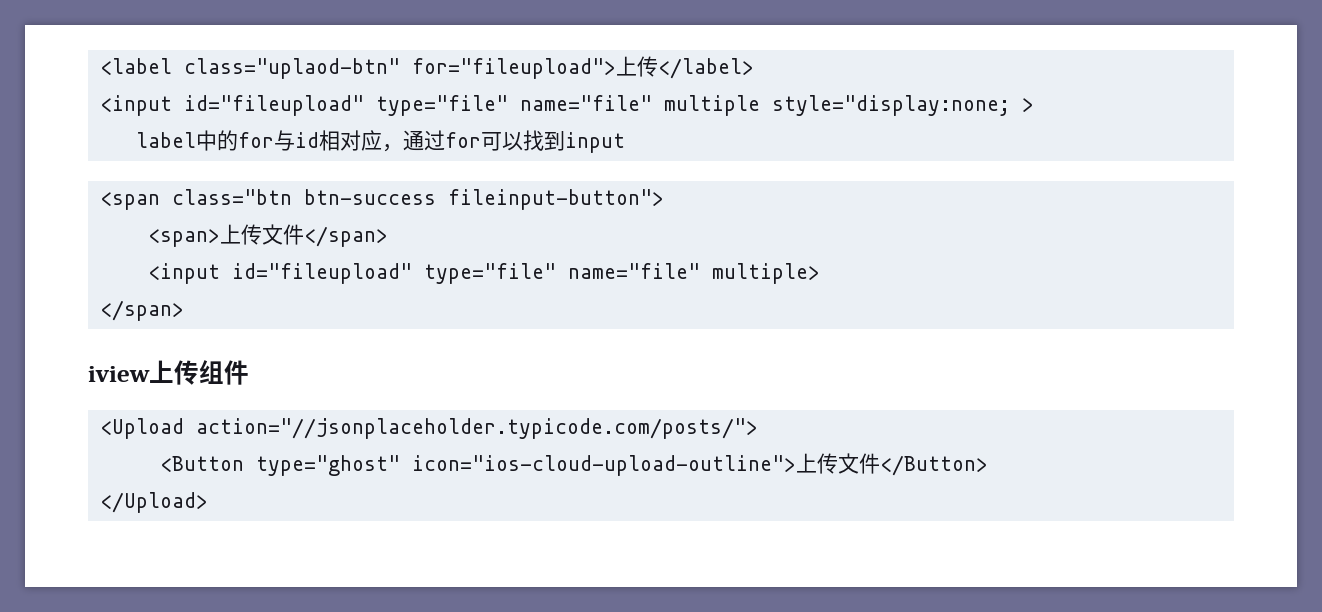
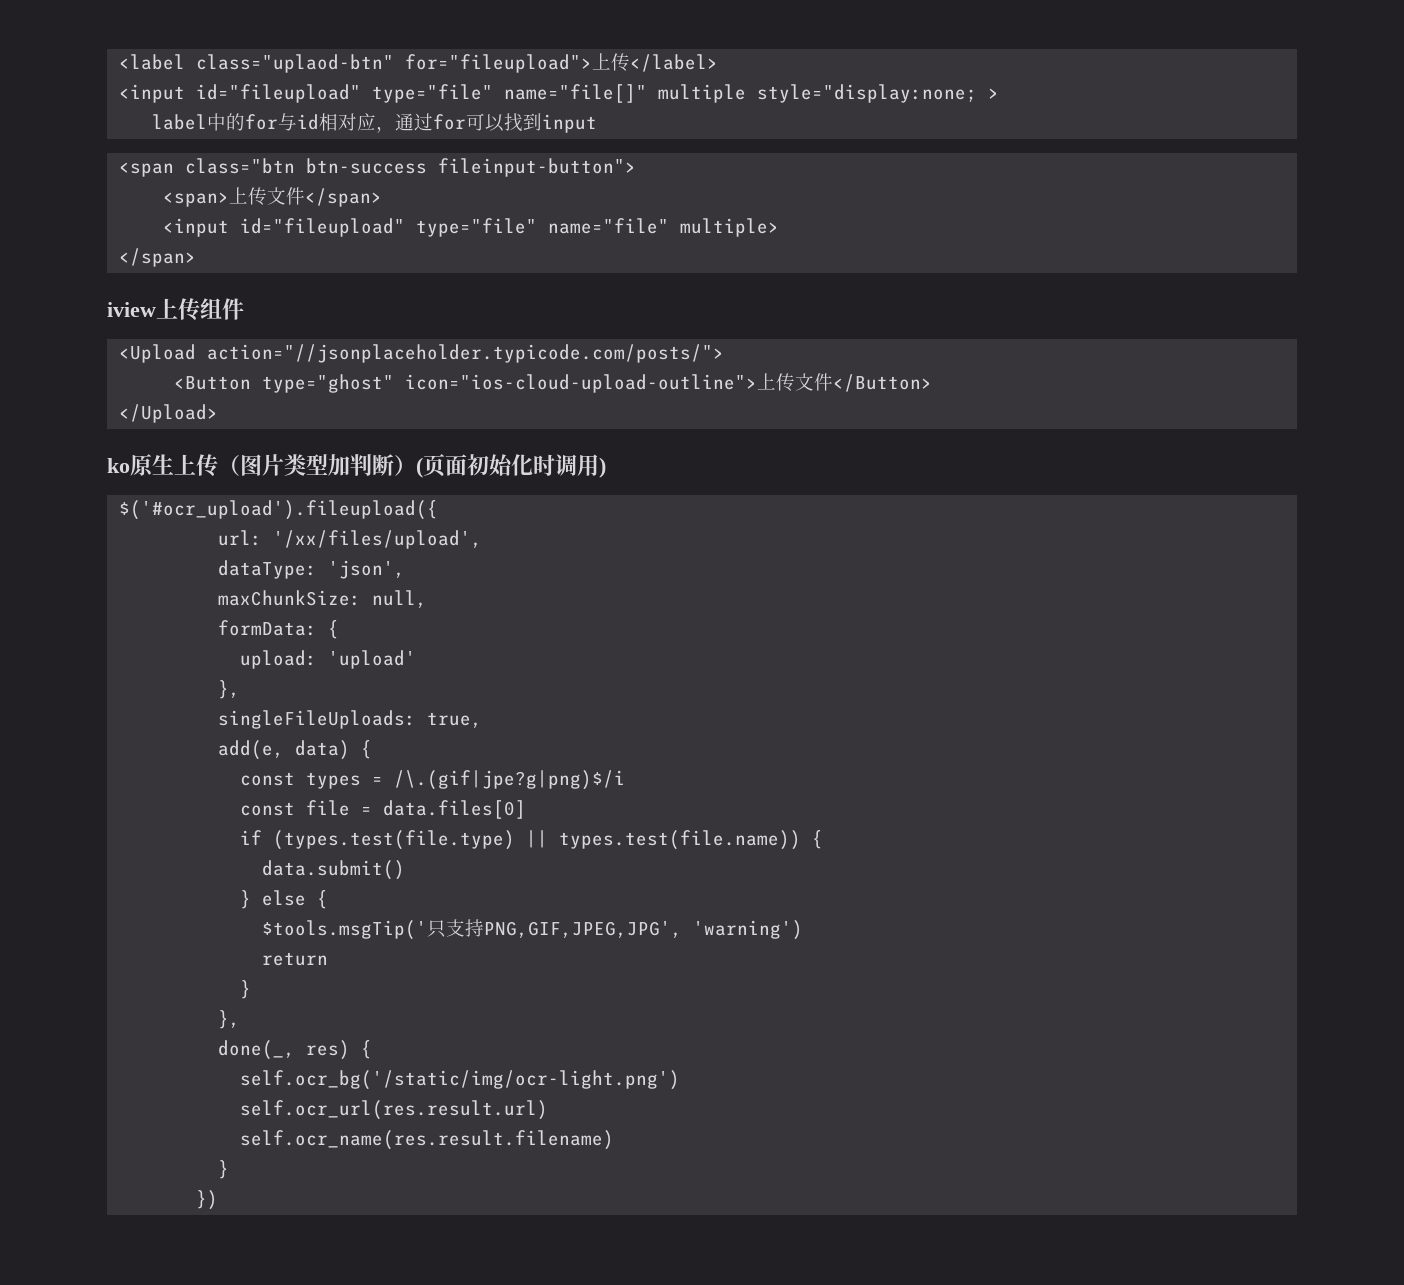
[520,95,652,111] name="file" -> [504,84,647,103] name="file[]"
(208, 502) none -> [107,454,606,478] [119,500,438,520] [218,530,482,549] [218,560,405,579] [218,590,427,608] [218,620,339,639] [240,650,416,669] [218,680,240,699] [218,710,482,729] [218,740,372,760] [240,770,625,790] [240,800,526,819] [240,830,823,850] [262,860,405,880] [240,890,328,909] [262,919,803,940] [262,952,328,966] [240,980,251,999] [218,1010,240,1029] [218,1040,372,1060] [240,1070,680,1090] [240,1100,548,1120] [240,1130,614,1150] [218,1160,229,1179] [196,1190,218,1210] // ko原生上传（图片类型加判断）(页面初始化时调用) // $('#ocr_upload').fileupload({ // url: '/xx/files/upload', // dataType: 'json', // maxChunkSize: null, // formData: { // upload: 'upload' // }, // singleFileUploads: true, // add(e, data) { // const types = /\.(gif|jpe?g|png)$/i // const file = data.files[0] // if (types.test(file.type) || types.test(file.name)) { // data.submit() // } else { // $tools.msgTip('只支持PNG,GIF,JPEG,JPG', 'warning') // return // } // }, // done(_, res) { // self.ocr_bg('/static/img/ocr-light.png') // self.ocr_url(res.result.url) // self.ocr_name(res.result.filename) // } // })

